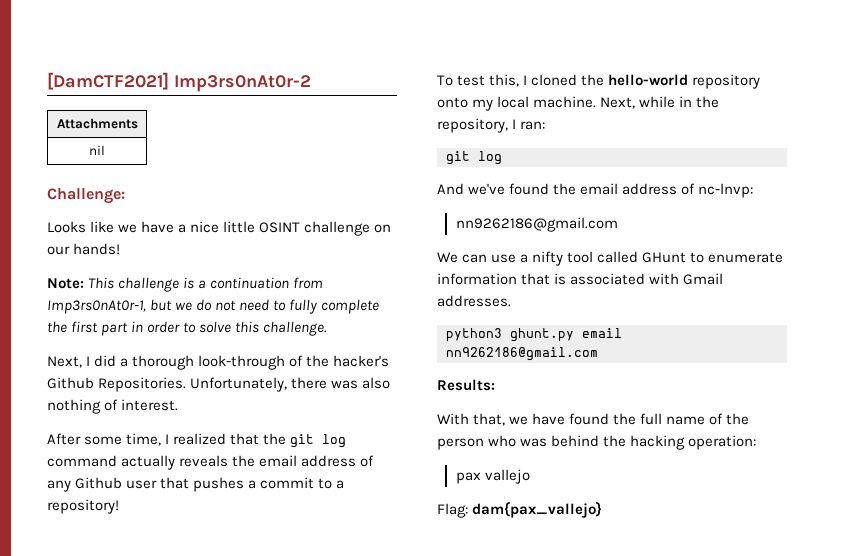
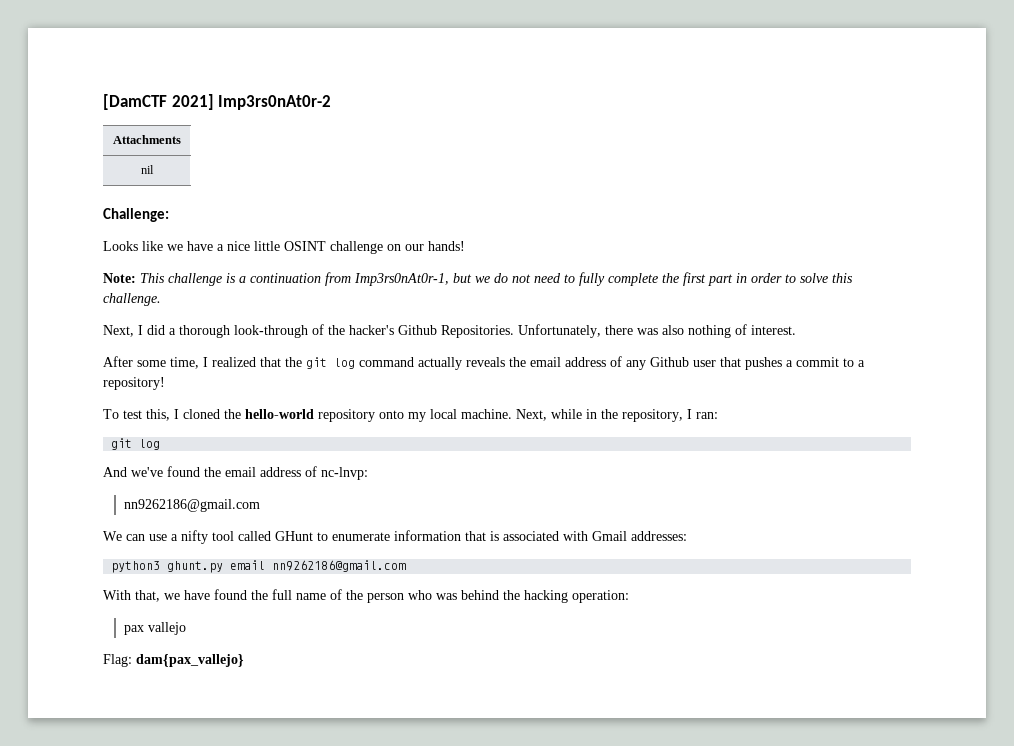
[47,72,169,90] [DamCTF2021] -> [103,94,214,110] [DamCTF 2021]
[437,295,511,307] addresses. -> [631,531,687,541] addresses:
[437,379,495,391] // Results: -> (407, 566) none

